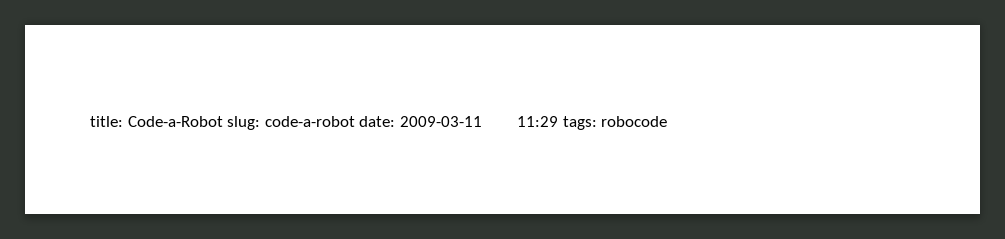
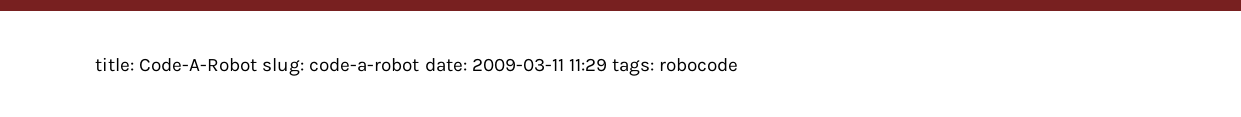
[127,116,223,127] Code-a-Robot -> [139,58,258,72] Code-A-Robot

